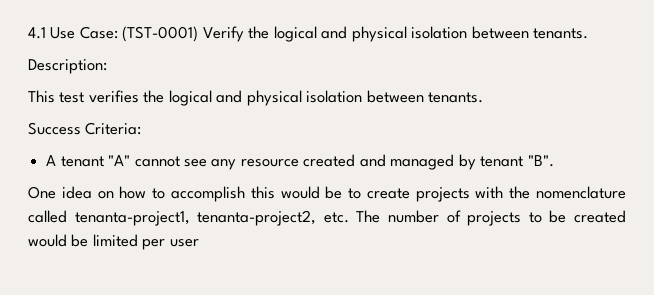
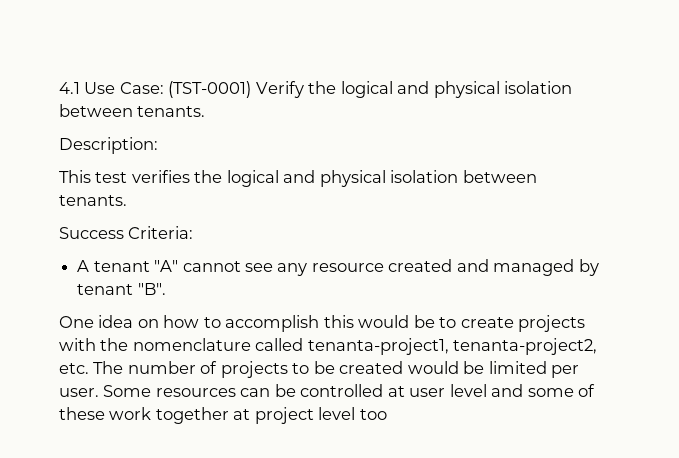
[169,239,199,247] user -> [59,384,596,397] [59,407,387,424] user. Some resources can be controlled at user level and some of these work together at project level too

